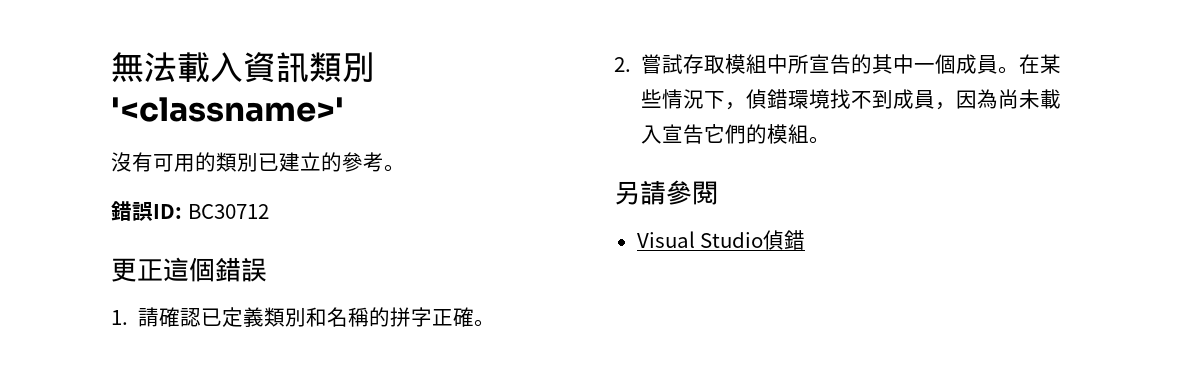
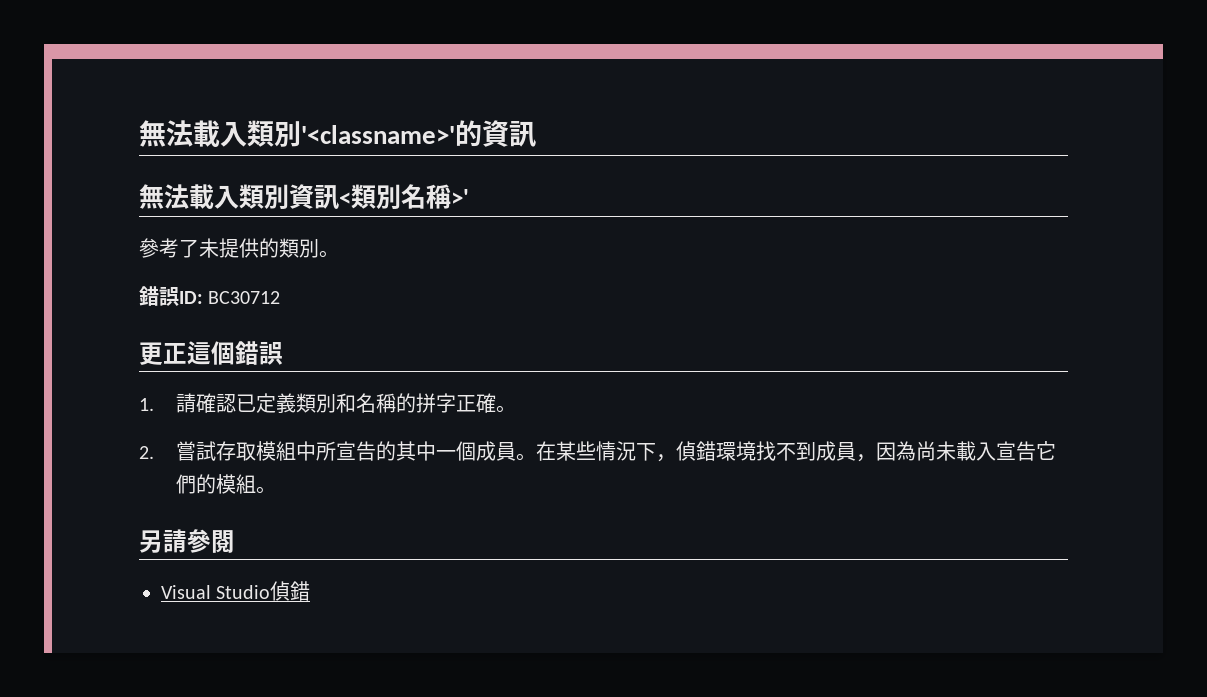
[111,52,309,83] 無法載入資訊 -> [139,120,247,147] 無法載入
[111,152,384,172] // 沒有可用的類別已建立的參考 -> [455,120,536,148] [139,184,469,210] [139,238,319,258] 的資訊 // 無法載入類別資訊<類別名稱>' // 參考了未提供的類別

